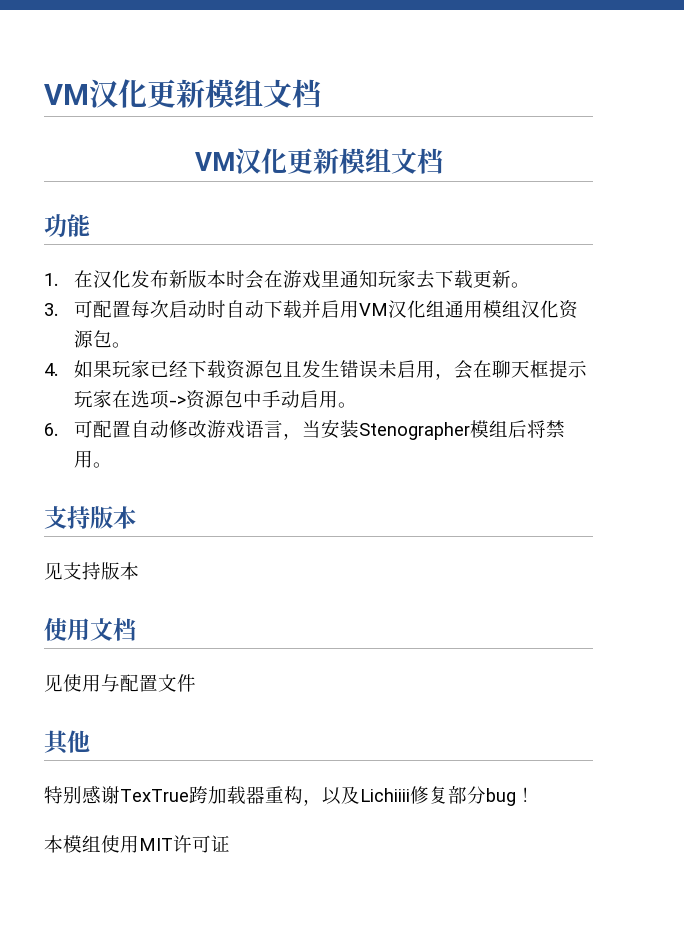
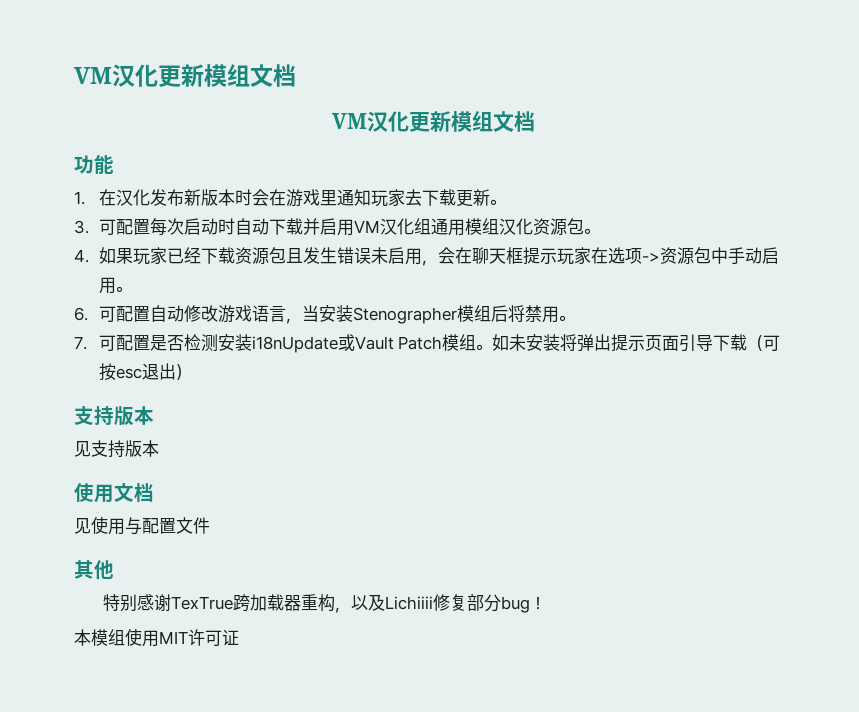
(112, 465) none -> [74,334,781,353] [98,363,192,381] // 7.可配置是否检测安装i18nUpdate或Vault Patch模组。如未安装将弹出提示页面引导下载（可按esc退出）

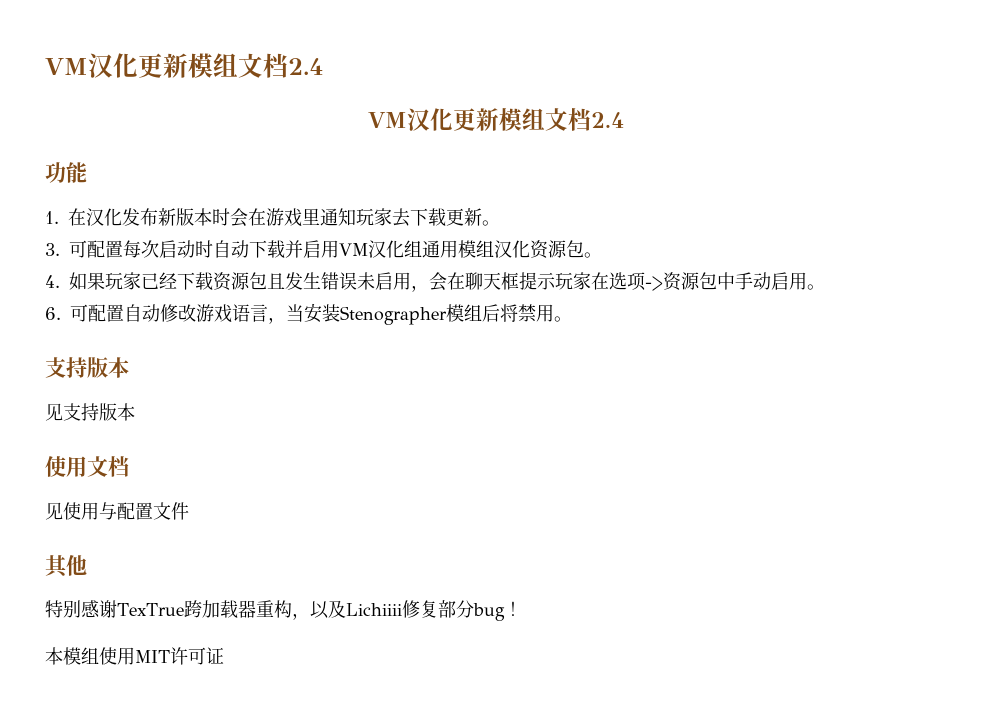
[74,64,296,87] [331,111,535,132] VM汉化更新模组文档 // VM汉化更新模组文档 -> [45,53,323,78] [367,108,624,131] VM汉化更新模组文档2.4 // VM汉化更新模组文档2.4
[74,334,781,353] [98,363,192,381] // 7.可配置是否检测安装i18nUpdate或Vault Patch模组。如未安装将弹出提示页面引导下载（可按esc退出） -> (572, 319) none

